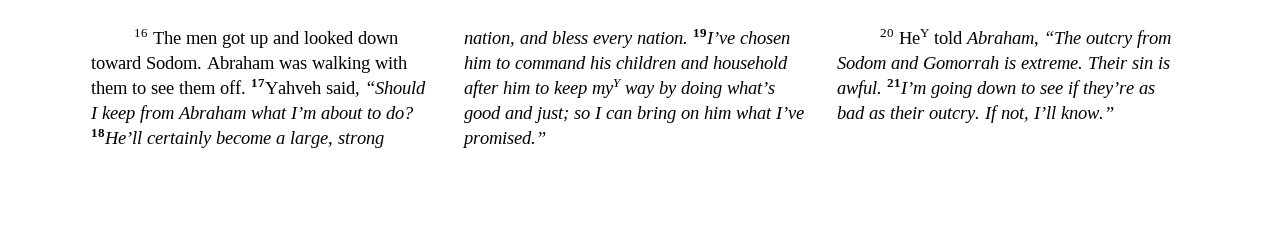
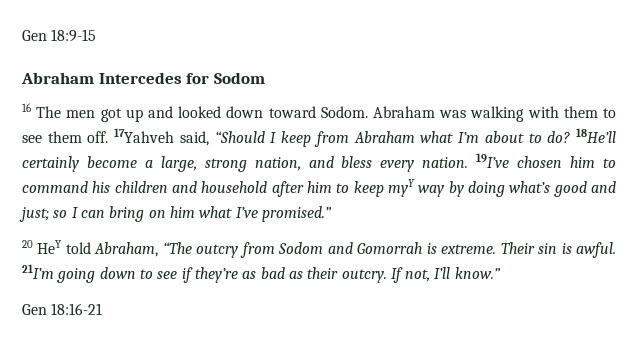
(134, 33) none -> [22,29,97,42] [21,72,265,84] Gen 18:9-15 // Abraham Intercedes for Sodom //
(1114, 112) none -> [22,303,103,315] // Gen 18:16-21

